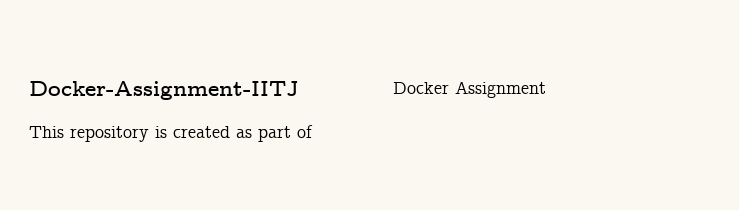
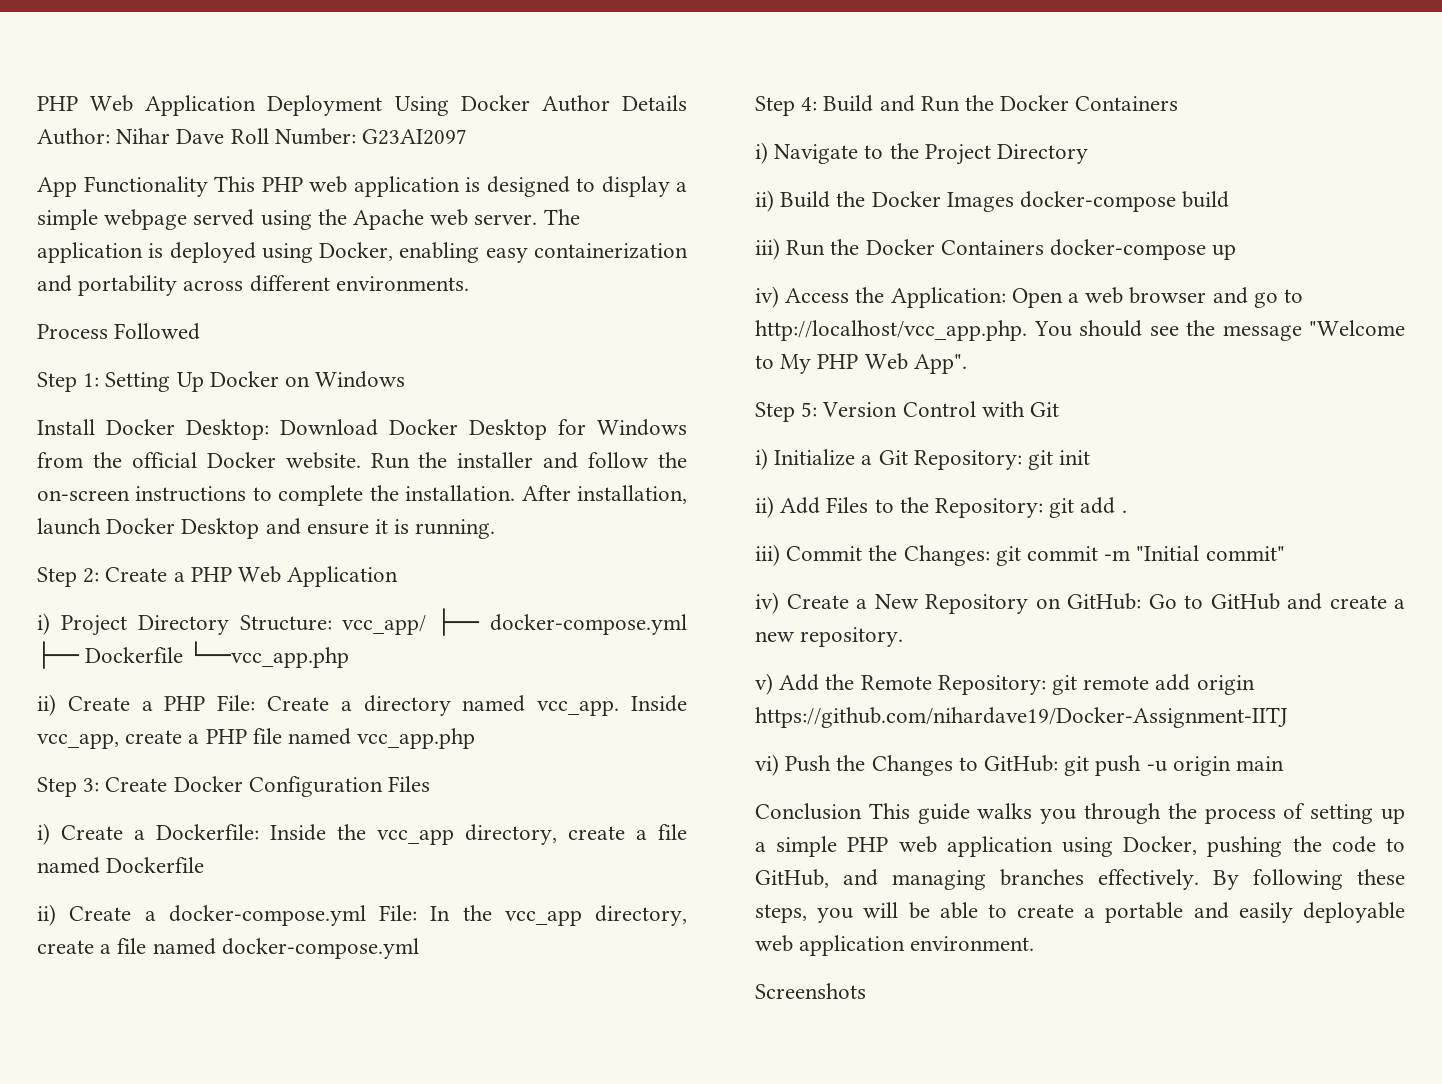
[29,81,299,100] [29,125,313,142] [393,81,546,98] Docker-Assignment-IITJ // This repository is created as part of Docker Assignment -> [37,95,687,116] [37,128,468,145] [37,176,687,197] [37,209,580,230] [37,242,688,263] [37,275,469,296] [37,323,201,340] [37,371,406,392] [37,419,687,440] [37,452,687,469] [37,485,688,506] [37,518,496,539] [37,566,399,587] [37,608,687,636] [37,641,350,669] [37,694,687,716] [37,728,476,749] [37,776,431,797] [37,823,687,845] [37,857,205,874] [37,904,687,926] [37,938,419,959] [755,95,1179,116] [755,142,1089,165] [755,190,1230,212] [755,238,1237,260] [755,286,1304,308] [755,320,1405,341] [755,353,967,374] [755,401,1060,422] [755,448,1091,470] [755,496,1127,518] [755,544,1285,566] [755,592,1405,614] [755,627,904,647] [755,673,1255,695] [755,707,1288,728] [755,754,1285,776] [755,803,1405,824] [755,836,1405,857] [755,869,1405,890] [755,902,1405,923] [755,935,1035,956] [755,983,866,999] PHP Web Application Deployment Using Docker Author Details Author: Nihar Dave Roll Number: G23AI2097 // App Functionality This PHP web application is designed to display a simple webpage served using the Apache web server. The application is deployed using Docker, enabling easy containerization and portability across different environments. // Process Followed // Step 1: Setting Up Docker on Windows // Install Docker Desktop: Download Docker Desktop for Windows from the official Docker website. Run the installer and follow the on-screen instructions to complete the installation. After installation, launch Docker Desktop and ensure it is running. // Step 2: Create a PHP Web Application // i) Project Directory Structure: vcc_app/ ├── docker-compose.yml ├── Dockerfile └──vcc_app.php // ii) Create a PHP File: Create a directory named vcc_app. Inside vcc_app, create a PHP file named vcc_app.php // Step 3: Create Docker Configuration Files // i) Create a Dockerfile: Inside the vcc_app directory, create a file named Dockerfile // ii) Create a docker-compose.yml File: In the vcc_app directory, create a file named docker-compose.yml // Step 4: Build and Run the Docker Containers // i) Navigate to the Project Directory // ii) Build the Docker Images docker-compose build // iii) Run the Docker Containers docker-compose up // iv) Access the Application: Open a web browser and go to http://localhost/vcc_app.php. You should see the message "Welcome to My PHP Web App". // Step 5: Version Control with Git // i) Initialize a Git Repository: git init // ii) Add Files to the Repository: git add . // iii) Commit the Changes: git commit -m "Initial commit" // iv) Create a New Repository on GitHub: Go to GitHub and create a new repository. // v) Add the Remote Repository: git remote add origin https://github.com/nihardave19/Docker-Assignment-IITJ // vi) Push the Changes to GitHub: git push -u origin main // Conclusion This guide walks you through the process of setting up a simple PHP web application using Docker, pushing the code to GitHub, and managing branches effectively. By following these steps, you will be able to create a portable and easily deployable web application environment. // Screenshots

